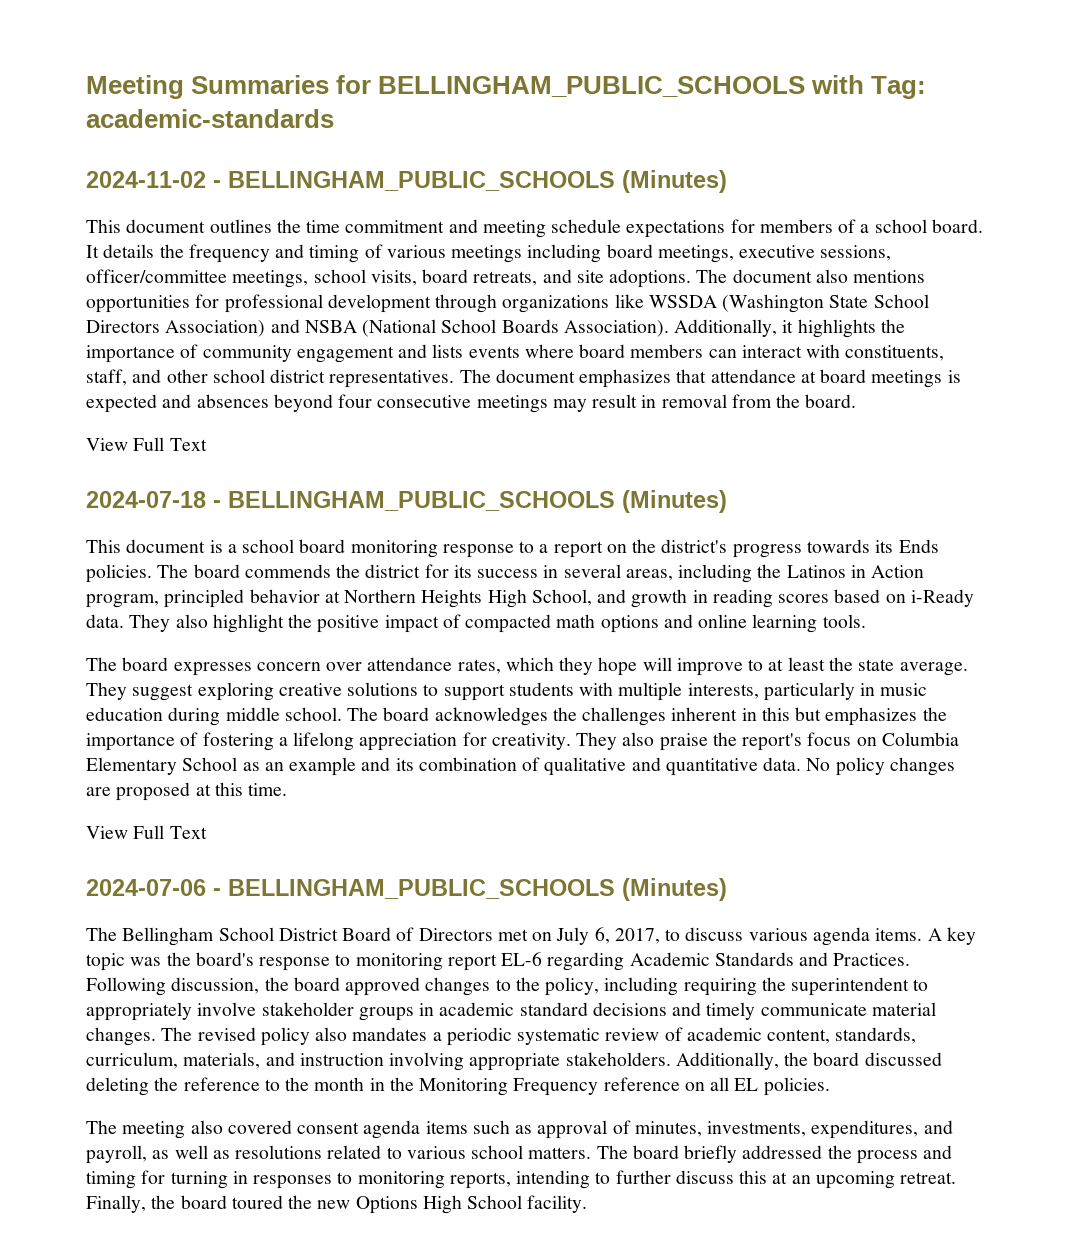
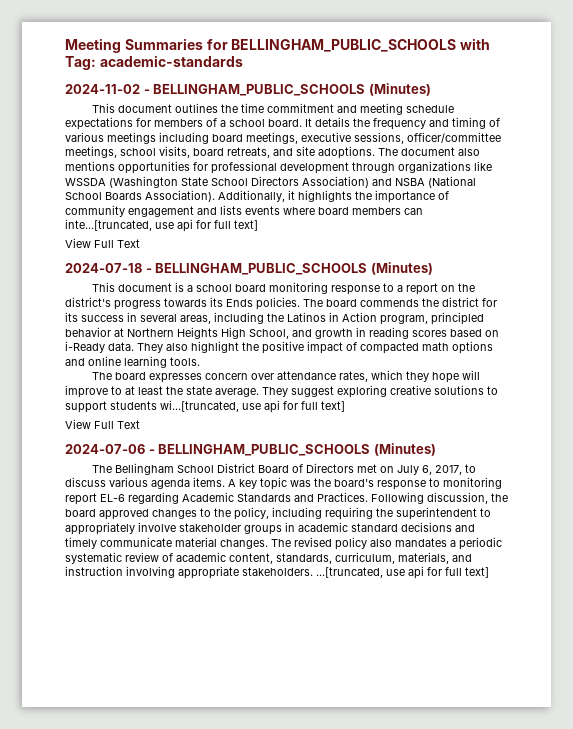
[741,344,945,361] [86,369,961,388] [86,394,857,413] interact with constituents, staff, and other school district representatives. The document emphasizes that attendance at board meetings is expected and absences beyond four consecutive meetings may result in removal from the board. -> [65,219,258,232] inte...[truncated, use api for full text]
[579,682,928,701] [86,707,947,726] [86,732,959,751] [86,757,955,776] [86,782,288,801] with multiple interests, particularly in music education during middle school. The board acknowledges the challenges inherent in this but emphasizes the importance of fostering a lifelong appreciation for creativity. They also praise the report's focus on Columbia Elementary School as an example and its combination of qualitative and quantitative data. No policy changes are proposed at this time. -> [160,400,345,413] wi...[truncated, use api for full text]
[675,1052,942,1070] [86,1077,830,1096] [86,1120,953,1139] [86,1145,953,1164] [86,1170,957,1189] [86,1195,588,1214] Additionally, the board discussed deleting the reference to the month in the Monitoring Frequency reference on all EL policies. // The meeting also covered consent agenda items such as approval of minutes, investments, expenditures, and payroll, as well as resolutions related to various school matters. The board briefly addressed the process and timing for turning in responses to monitoring reports, intending to further discuss this at an upcoming retreat. Finally, the board toured the new Options High School facility. -> [316,566,489,579] ...[truncated, use api for full text]

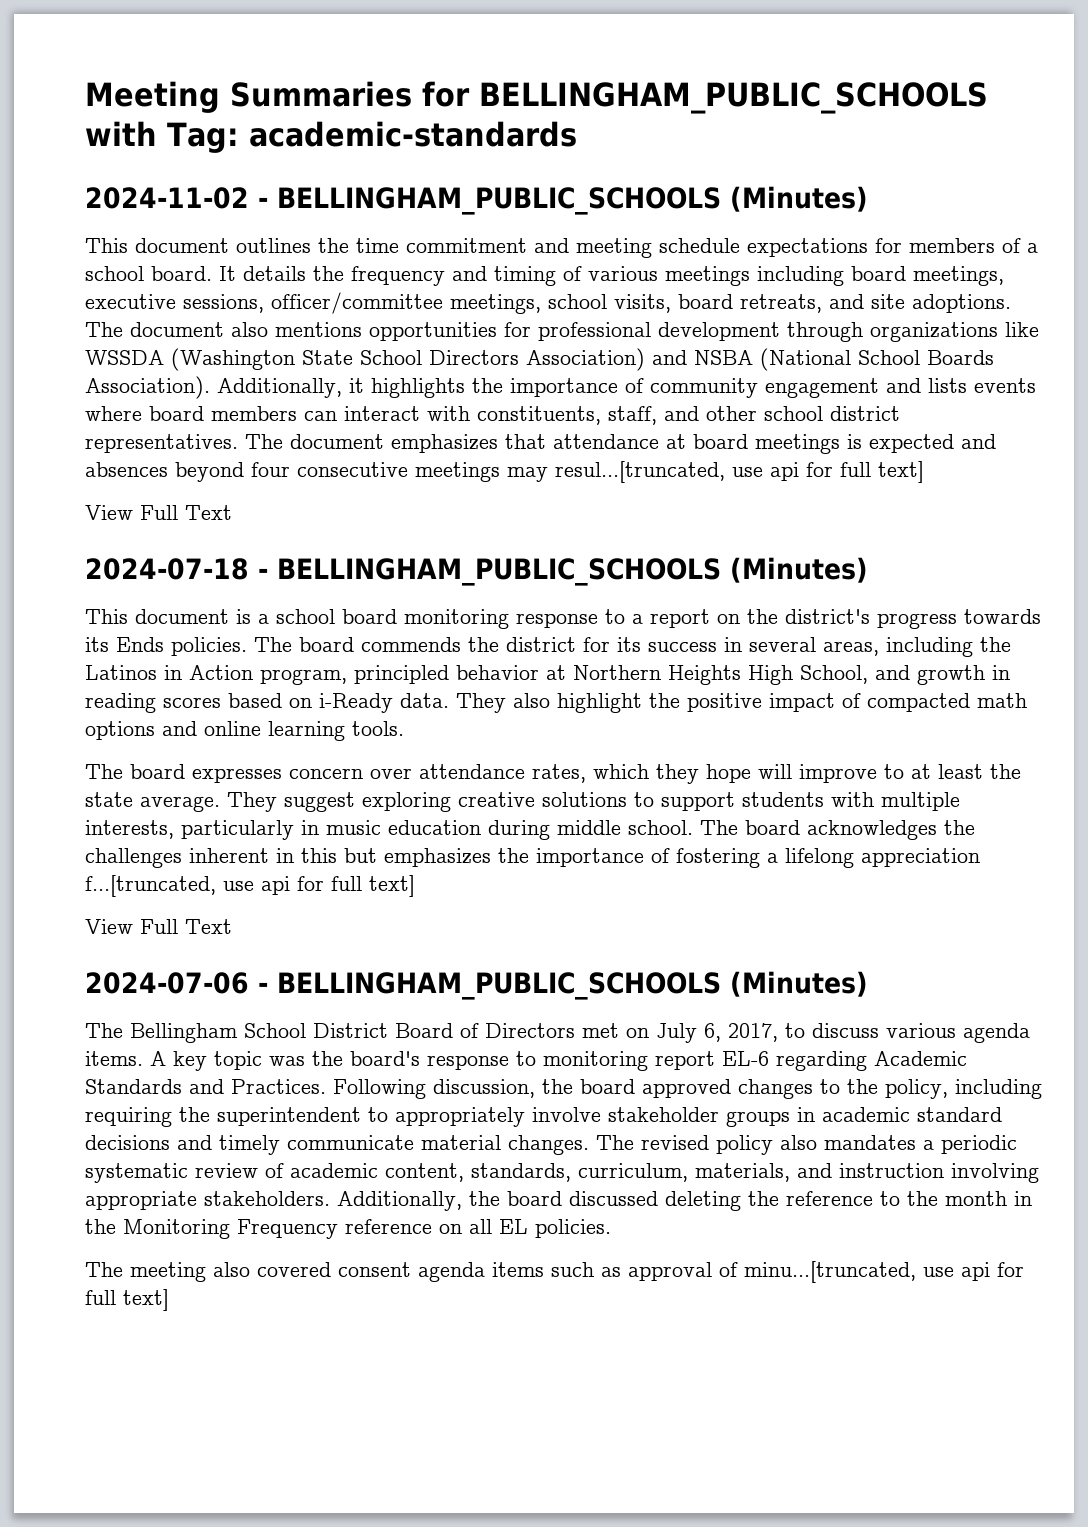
[65,219,152,231] inte...[truncated, -> [344,406,900,425] [85,434,996,454] [85,461,725,483] interact with constituents, staff, and other school district representatives. The document emphasizes that attendance at board meetings is expected and absences beyond four consecutive meetings may resul...[truncated,
[160,400,239,412] wi...[truncated, -> [831,792,960,811] [85,820,975,840] [85,848,980,868] [85,875,216,897] with multiple interests, particularly in music education during middle school. The board acknowledges the challenges inherent in this but emphasizes the importance of fostering a lifelong appreciation f...[truncated,
[316,567,383,578] ...[truncated, -> [337,1191,1032,1211] [85,1219,611,1239] [85,1261,916,1283] Additionally, the board discussed deleting the reference to the month in the Monitoring Frequency reference on all EL policies. // The meeting also covered consent agenda items such as approval of minu...[truncated,

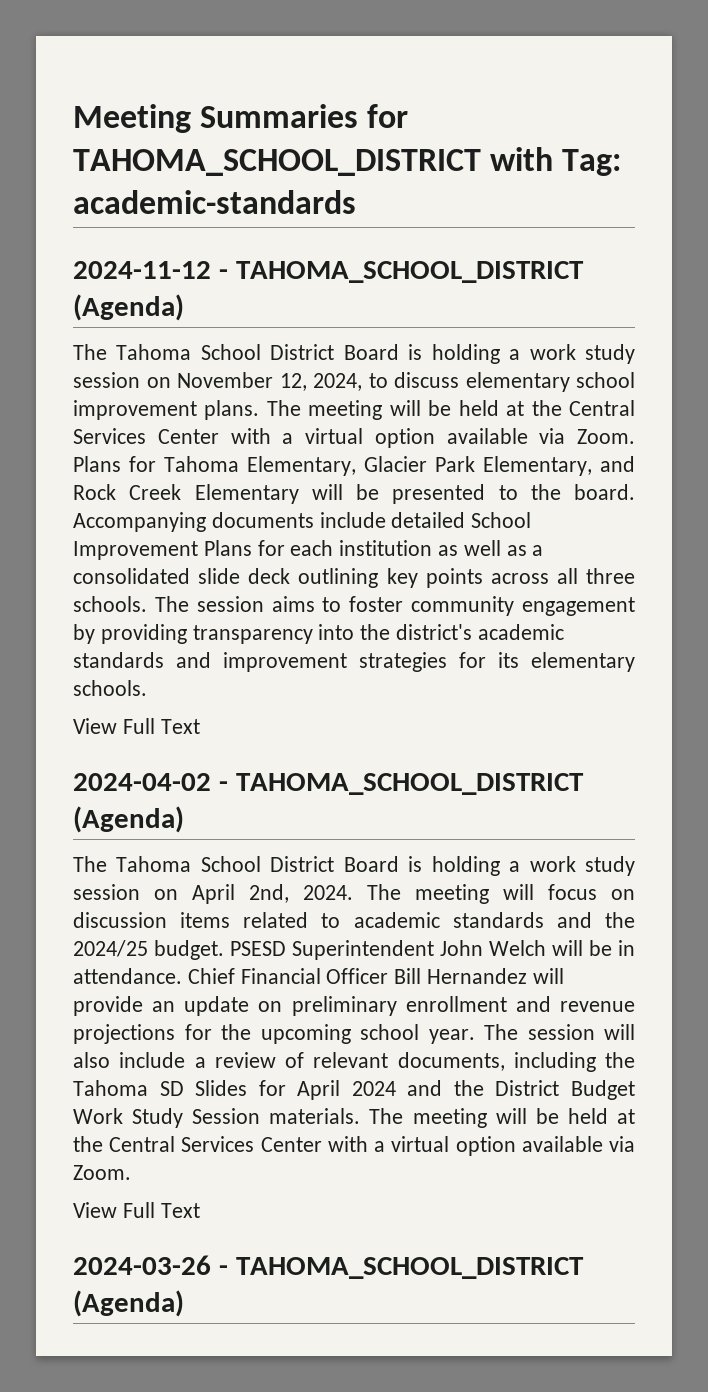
[479,82,988,114] BELLINGHAM_PUBLIC_SCHOOLS -> [73,149,481,176] TAHOMA_SCHOOL_DISTRICT
[85,186,868,215] [85,238,1038,258] [85,266,1004,286] [85,292,1011,314] [85,322,1039,342] [85,348,994,371] [85,376,1036,399] [85,406,900,425] [85,434,996,454] [85,461,924,483] [85,505,232,520] [85,557,868,586] [85,609,1041,629] [85,637,1011,657] [85,665,1010,685] [85,693,1027,713] [85,721,404,741] [85,764,1021,784] [85,792,960,812] [85,820,975,840] [85,848,980,868] [85,875,415,897] [85,919,232,934] [85,971,868,1000] [85,1023,1030,1043] [85,1051,967,1071] [85,1079,1042,1099] [85,1107,1002,1127] [85,1135,1017,1155] [85,1163,1039,1183] [85,1191,1032,1211] [85,1219,611,1239] [85,1261,1024,1283] [85,1289,169,1311] 2024-11-02 - BELLINGHAM_PUBLIC_SCHOOLS (Minutes) // This document outlines the time commitment and meeting schedule expectations for members of a school board. It details the frequency and timing of various meetings including board meetings, executive sessions, officer/committee meetings, school visits, board retreats, and site adoptions. The document also mentions opportunities for professional development through organizations like WSSDA (Washington State School Directors Association) and NSBA (National School Boards Association). Additionally, it highlights the importance of community engagement and lists events where board members can interact with constituents, staff, and other school district representatives. The document emphasizes that attendance at board meetings is expected and absences beyond four consecutive meetings may resul...[truncated, use api for full text] // View Full Text // 2024-07-18 - BELLINGHAM_PUBLIC_SCHOOLS (Minutes) // This document is a school board monitoring response to a report on the district's progress towards its Ends policies. The board commends the district for its success in several areas, including the Latinos in Action program, principled behavior at Northern Heights High School, and growth in reading scores based on i-Ready data. They also highlight the positive impact of compacted math options and online learning tools. // The board expresses concern over attendance rates, which they hope will improve to at least the state average. They suggest exploring creative solutions to support students with multiple interests, particularly in music education during middle school. The board acknowledges the challenges inherent in this but emphasizes the importance of fostering a lifelong appreciation f...[truncated, use api for full text] // View Full Text // 2024-07-06 - BELLINGHAM_PUBLIC_SCHOOLS (Minutes) // The Bellingham School District Board of Directors met on July 6, 2017, to discuss various agenda items. A key topic was the board's response to monitoring report EL-6 regarding Academic Standards and Practices. Following discussion, the board approved changes to the policy, including requiring the superintendent to appropriately involve stakeholder groups in academic standard decisions and timely communicate material changes. The revised policy also mandates a periodic systematic review of academic content, standards, curriculum, materials, and instruction involving appropriate stakeholders. Additionally, the board discussed deleting the reference to the month in the Monitoring Frequency reference on all EL policies. // The meeting also covered consent agenda items such as approval of minu...[truncated, use api for full text] -> [73,261,584,283] [73,294,184,321] [73,344,636,364] [73,372,635,392] [73,400,636,420] [73,428,635,448] [73,456,635,476] [73,484,635,504] [73,512,532,532] [73,540,544,560] [73,568,635,588] [73,596,635,616] [73,624,564,644] [73,652,635,672] [73,680,147,696] [73,718,200,734] [73,773,584,795] [73,806,184,833] [73,856,636,876] [73,884,635,904] [73,912,635,928] [73,940,635,960] [73,968,564,984] [73,996,635,1016] [73,1024,635,1044] [73,1052,635,1072] [73,1080,635,1100] [73,1108,635,1128] [73,1136,635,1156] [73,1165,131,1180] [73,1202,200,1218] [73,1255,584,1279] [73,1290,184,1317] 2024-11-12 - TAHOMA_SCHOOL_DISTRICT (Agenda) // The Tahoma School District Board is holding a work study session on November 12, 2024, to discuss elementary school improvement plans. The meeting will be held at the Central Services Center with a virtual option available via Zoom. Plans for Tahoma Elementary, Glacier Park Elementary, and Rock Creek Elementary will be presented to the board. Accompanying documents include detailed School Improvement Plans for each institution as well as a consolidated slide deck outlining key points across all three schools. The session aims to foster community engagement by providing transparency into the district's academic standards and improvement strategies for its elementary schools. // View Full Text // 2024-04-02 - TAHOMA_SCHOOL_DISTRICT (Agenda) // The Tahoma School District Board is holding a work study session on April 2nd, 2024. The meeting will focus on discussion items related to academic standards and the 2024/25 budget. PSESD Superintendent John Welch will be in attendance. Chief Financial Officer Bill Hernandez will provide an update on preliminary enrollment and revenue projections for the upcoming school year. The session will also include a review of relevant documents, including the Tahoma SD Slides for April 2024 and the District Budget Work Study Session materials. The meeting will be held at the Central Services Center with a virtual option available via Zoom. // View Full Text // 2024-03-26 - TAHOMA_SCHOOL_DISTRICT (Agenda)

